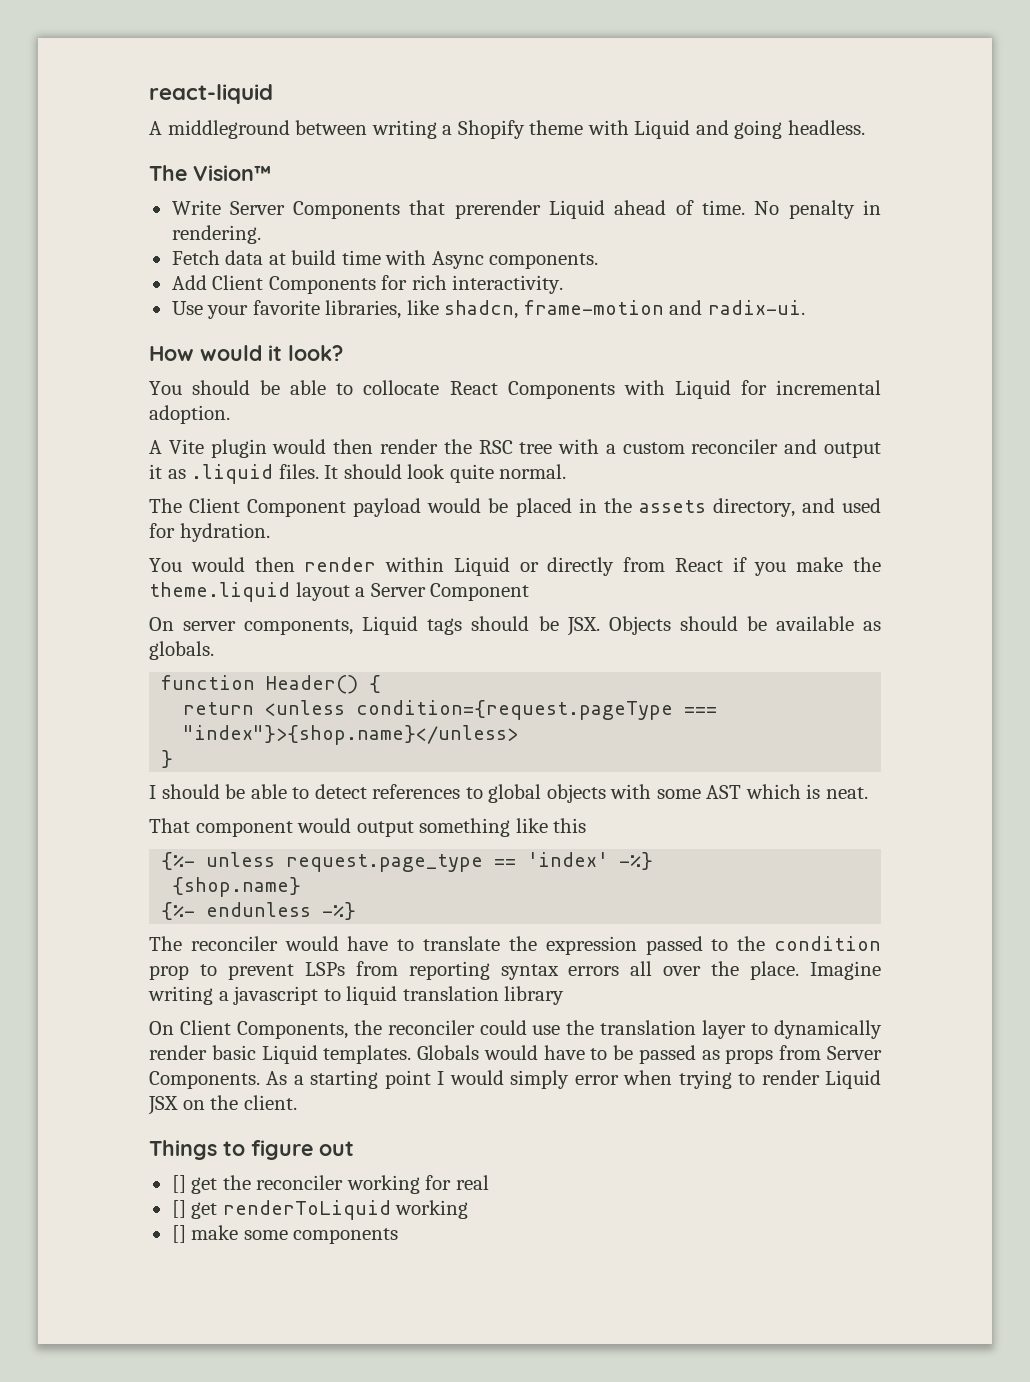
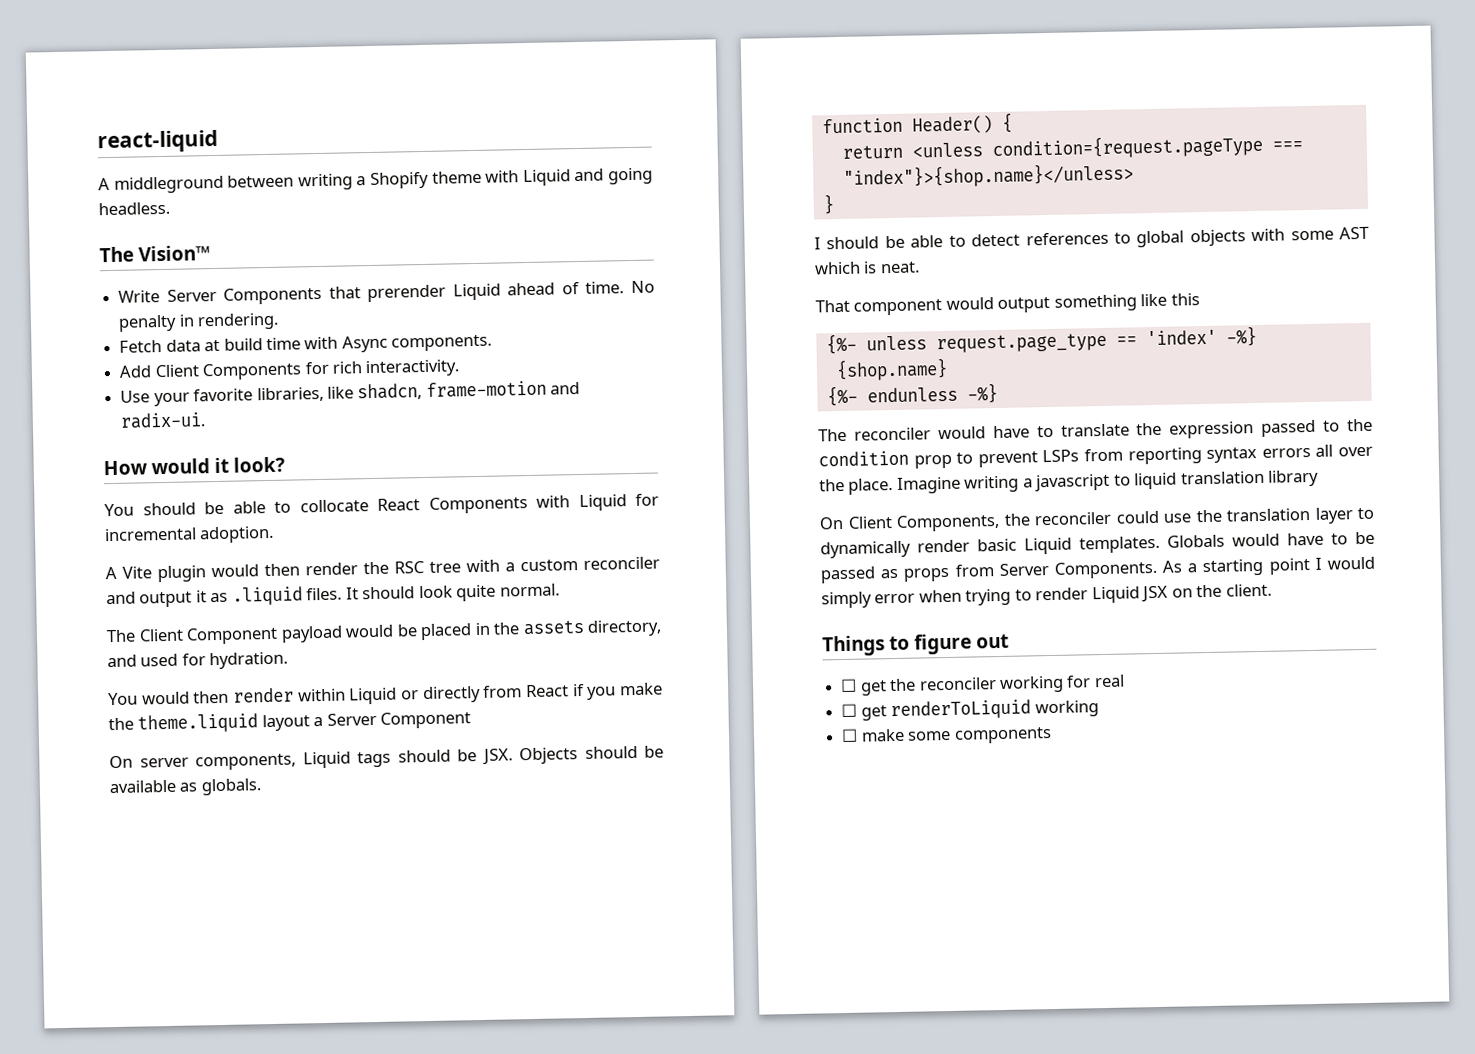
[171,1175,186,1193] [] -> [840,678,858,693] ☐
[171,1200,186,1218] [] -> [841,703,858,718] ☐
[171,1225,186,1243] [] -> [841,728,859,743] ☐

